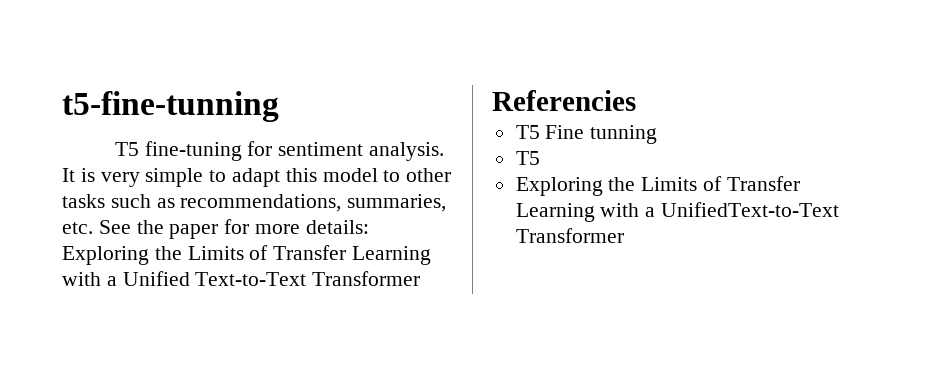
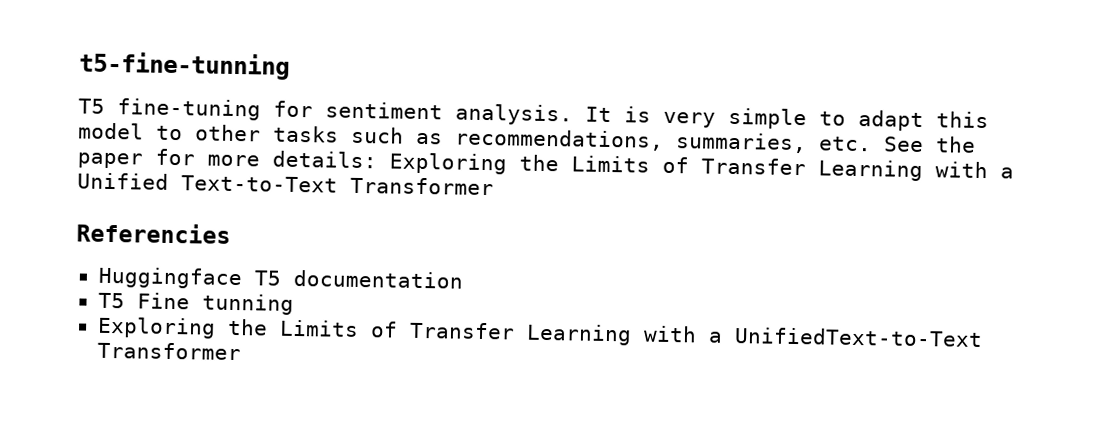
(636, 100) none -> [97,266,464,290] // Huggingface T5 documentation
[515,151,540,165] // T5 -> (294, 304) none

